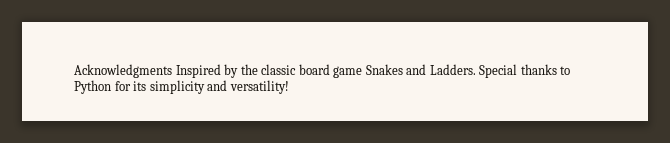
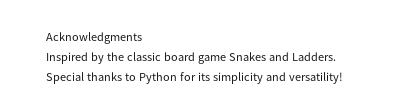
(172, 71) none -> (142, 38) //
(476, 69) none -> (336, 56) //

